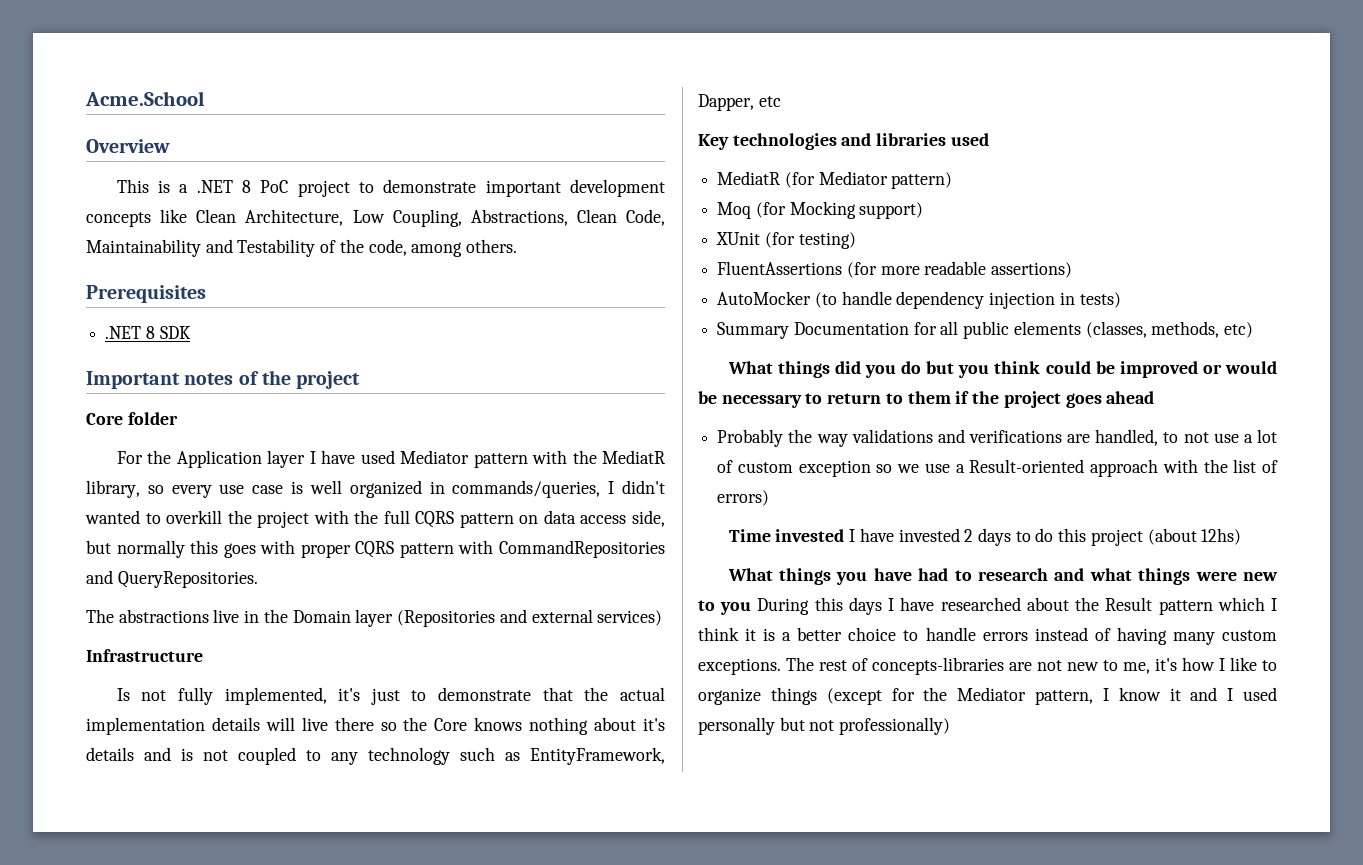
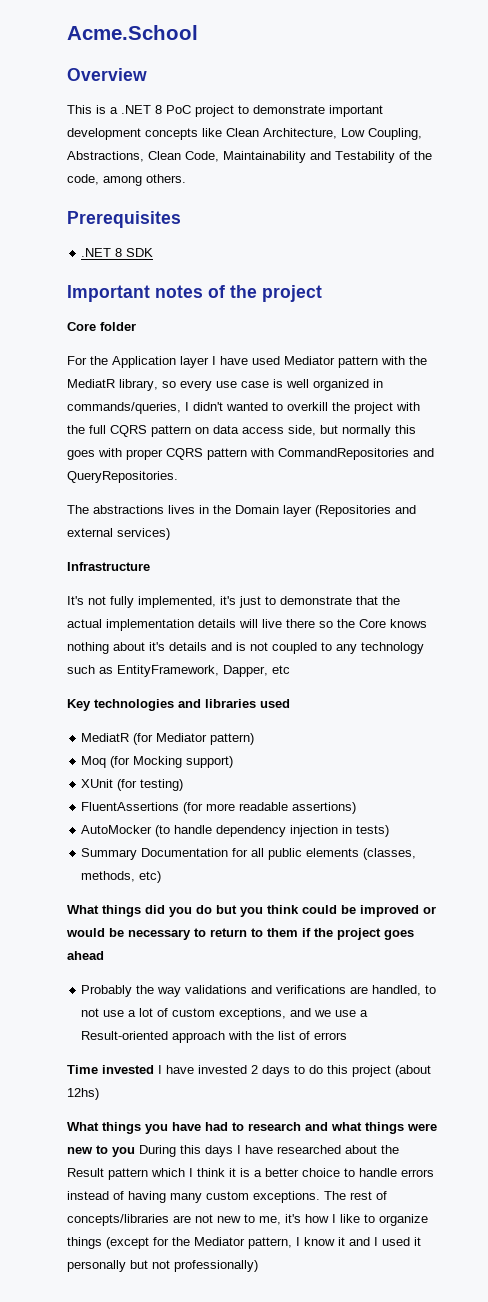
[213,609,240,623] live -> [168,505,195,514] lives
[116,688,130,701] Is -> [67,596,84,605] It's
[798,460,893,477] exception so -> [219,1008,312,1020] exceptions, and
[717,490,770,506] errors) -> [314,1032,348,1040] errors
[872,657,1004,675] concepts-libraries -> [67,1214,169,1226] concepts/libraries
(1277, 694) none -> [414,1237,421,1246] it

